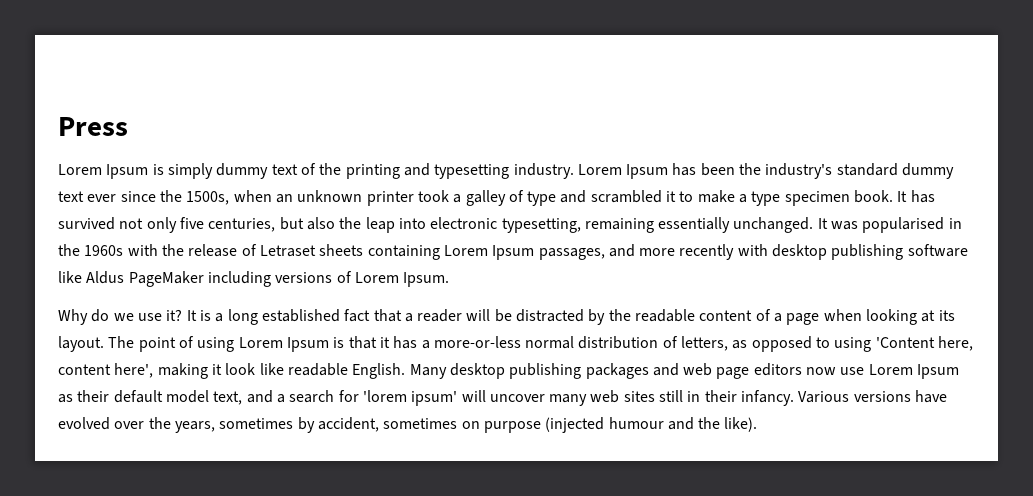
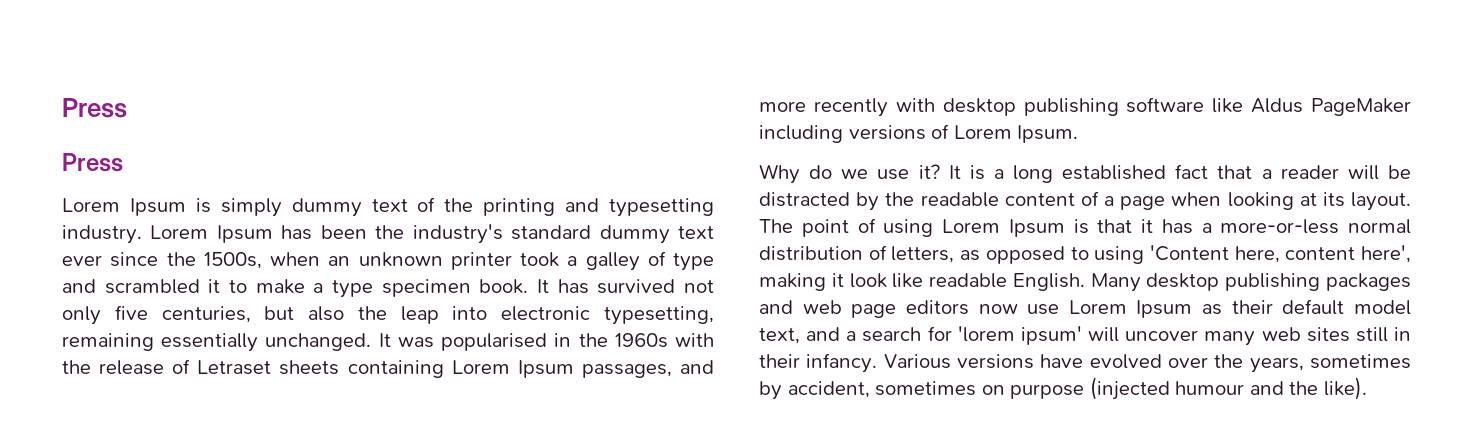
[58,117,128,136] Press -> [62,98,127,118] [62,153,123,172] Press // Press

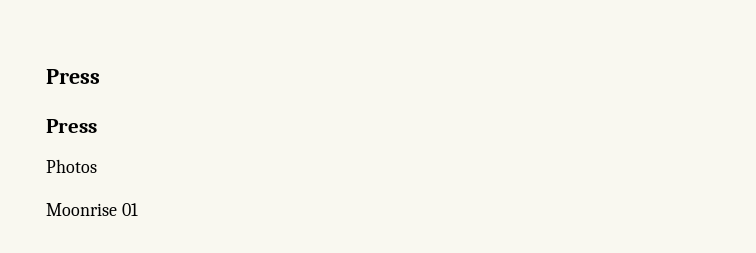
[62,197,714,217] [62,224,715,244] [62,251,714,271] [62,279,714,298] [62,305,714,325] [62,333,714,352] [62,359,715,378] [759,97,1411,117] [759,124,1079,143] [759,164,1411,184] [759,191,1411,211] [759,218,1411,237] [759,245,1411,264] [759,273,1411,292] [759,299,1411,318] [759,326,1411,346] [759,353,1411,373] [759,377,1367,400] Lorem Ipsum is simply dummy text of the printing and typesetting industry. Lorem Ipsum has been the industry's standard dummy text ever since the 1500s, when an unknown printer took a galley of type and scrambled it to make a type specimen book. It has survived not only five centuries, but also the leap into electronic typesetting, remaining essentially unchanged. It was popularised in the 1960s with the release of Letraset sheets containing Lorem Ipsum passages, and more recently with desktop publishing software like Aldus PageMaker including versions of Lorem Ipsum. // Why do we use it? It is a long established fact that a reader will be distracted by the readable content of a page when looking at its layout. The point of using Lorem Ipsum is that it has a more-or-less normal distribution of letters, as opposed to using 'Content here, content here', making it look like readable English. Many desktop publishing packages and web page editors now use Lorem Ipsum as their default model text, and a search for 'lorem ipsum' will uncover many web sites still in their infancy. Various versions have evolved over the years, sometimes by accident, sometimes on purpose (injected humour and the like). -> [46,159,97,173] [46,203,138,216] Photos // Moonrise 01

